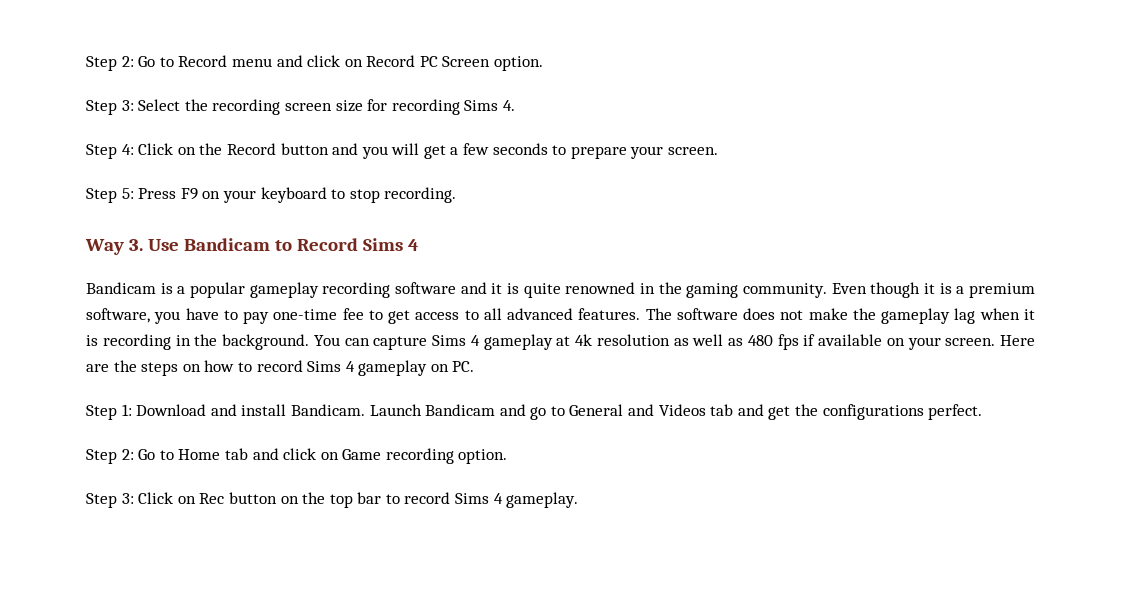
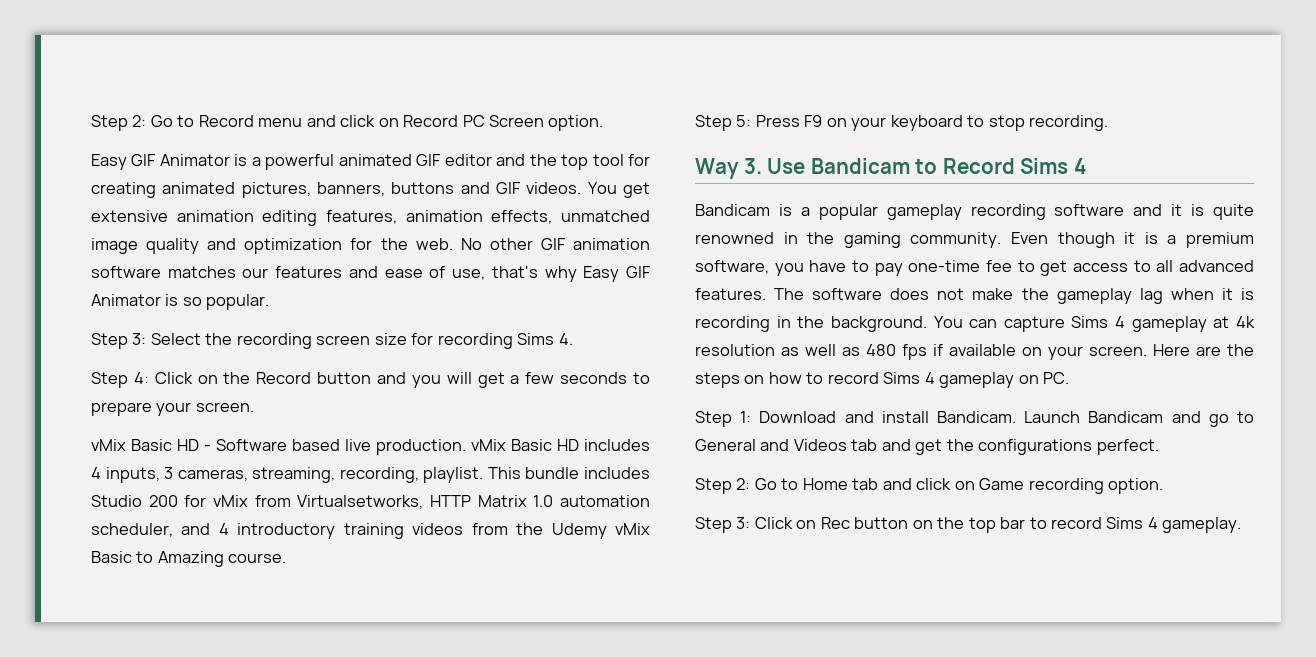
(544, 63) none -> [91,154,650,170] [91,182,650,198] [91,210,650,226] [91,238,651,254] [91,266,651,282] [91,294,270,310] // Easy GIF Animator is a powerful animated GIF editor and the top tool for creating animated pictures, banners, buttons and GIF videos. You get extensive animation editing features, animation effects, unmatched image quality and optimization for the web. No other GIF animation software matches our features and ease of use, that's why Easy GIF Animator is so popular.
(719, 151) none -> [91,439,650,455] [91,467,650,483] [91,495,650,509] [91,523,650,539] [91,551,287,567] // vMix Basic HD - Software based live production. vMix Basic HD includes 4 inputs, 3 cameras, streaming, recording, playlist. This bundle includes Studio 200 for vMix from Virtualsetworks, HTTP Matrix 1.0 automation scheduler, and 4 introductory training videos from the Udemy vMix Basic to Amazing course.

